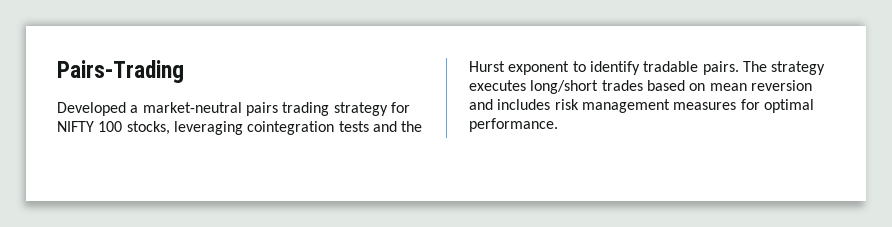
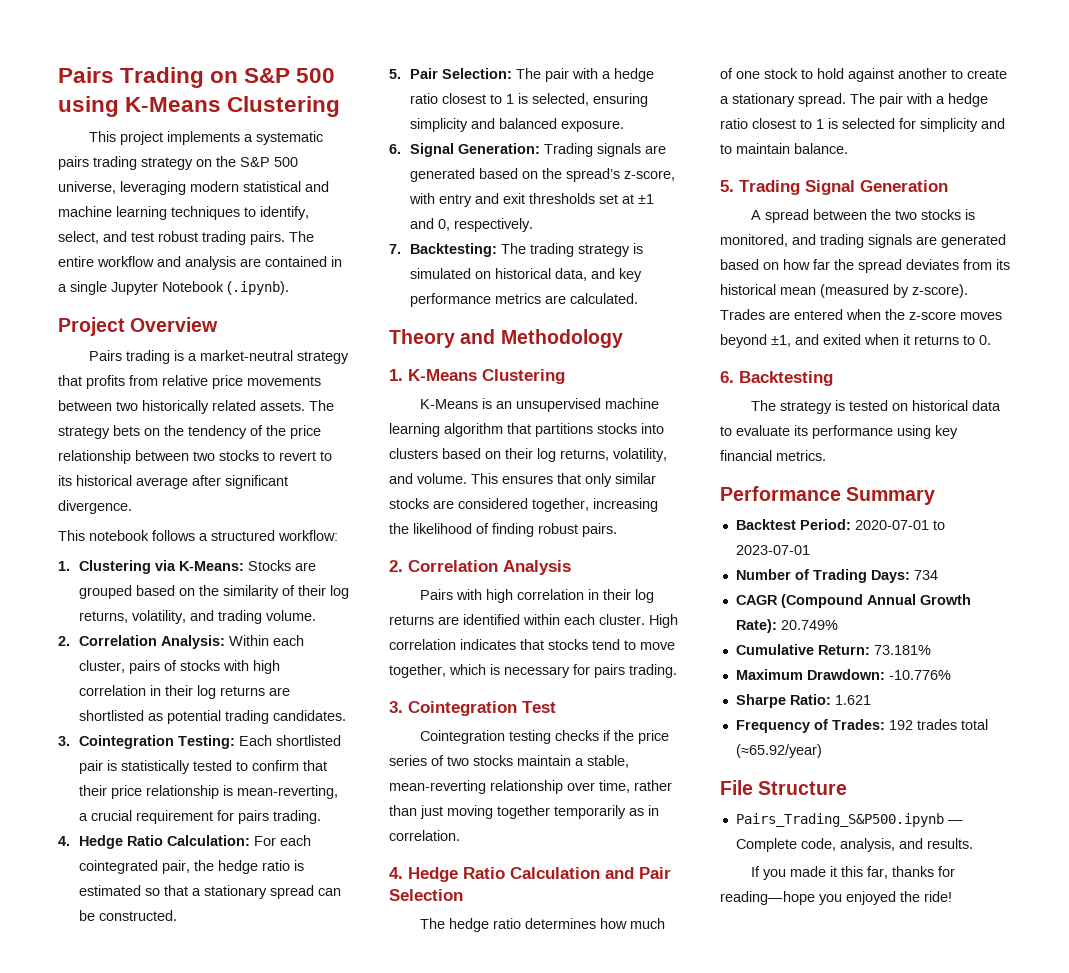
[57,60,184,83] [57,102,410,116] [57,121,423,135] [469,61,826,75] [469,80,812,94] [469,99,814,113] [469,118,558,132] Pairs-Trading // Developed a market-neutral pairs trading strategy for NIFTY 100 stocks, leveraging cointegration tests and the Hurst exponent to identify tradable pairs. The strategy executes long/short trades based on mean reversion and includes risk management measures for optimal performance. -> [58,67,336,88] [58,96,341,117] [88,131,323,145] [58,156,298,170] [58,181,329,195] [58,206,309,220] [58,231,314,245] [58,256,342,270] [58,281,289,295] [58,317,219,336] [88,350,349,364] [58,375,321,389] [58,400,334,414] [58,425,321,439] [58,450,332,464] [58,475,288,489] [58,500,132,514] [58,530,338,541] [58,560,316,574] [78,585,349,599] [78,610,316,624] [58,635,304,649] [78,660,280,674] [78,685,290,699] [78,710,346,724] [58,735,341,749] [78,760,327,774] [78,785,338,799] [78,810,321,824] [58,835,311,849] [78,860,304,874] [78,885,341,899] [78,910,177,921] [389,68,654,82] [409,93,648,107] [409,118,624,132] [389,143,666,157] [409,168,675,182] [408,193,654,207] [409,218,533,232] [389,243,643,257] [409,268,642,282] [409,293,638,307] [389,329,623,348] [389,369,565,384] [419,398,659,412] [389,423,664,437] [389,448,667,462] [389,473,656,487] [389,498,658,512] [389,523,617,537] [389,560,571,575] [419,589,654,603] [389,614,678,628] [389,639,675,650] [389,664,677,678] [389,701,556,716] [419,730,669,744] [389,755,629,768] [389,780,672,794] [389,805,659,819] [389,830,460,841] [389,867,671,882] [389,889,463,901] [419,918,665,932] [720,68,1007,82] [720,93,988,107] [720,118,1005,132] [720,143,848,154] [720,180,948,195] [750,209,975,223] [720,234,1006,248] [720,259,1010,273] [720,284,968,298] [720,309,1002,320] [720,334,991,348] [720,371,833,386] [750,400,1001,414] [720,425,958,439] [720,450,826,461] [720,486,936,505] [735,519,945,530] [735,545,810,555] [735,569,938,583] [735,594,971,608] [735,619,838,633] [735,644,931,655] [735,669,951,680] [735,694,871,708] [735,719,988,733] [735,744,822,758] [720,780,848,795] [735,813,963,827] [735,838,973,852] [750,866,955,880] [720,891,952,905] Pairs Trading on S&P 500 using K-Means Clustering // This project implements a systematic pairs trading strategy on the S&P 500 universe, leveraging modern statistical and machine learning techniques to identify, select, and test robust trading pairs. The entire workflow and analysis are contained in a single Jupyter Notebook (.ipynb). // Project Overview // Pairs trading is a market-neutral strategy that profits from relative price movements between two historically related assets. The strategy bets on the tendency of the price relationship between two stocks to revert to its historical average after significant divergence. // This notebook follows a structured workflow: // 1. Clustering via K-Means: Stocks are grouped based on the similarity of their log returns, volatility, and trading volume. // 2. Correlation Analysis: Within each cluster, pairs of stocks with high correlation in their log returns are shortlisted as potential trading candidates. // 3. Cointegration Testing: Each shortlisted pair is statistically tested to confirm that their price relationship is mean-reverting, a crucial requirement for pairs trading. // 4. Hedge Ratio Calculation: For each cointegrated pair, the hedge ratio is estimated so that a stationary spread can be constructed. // 5. Pair Selection: The pair with a hedge ratio closest to 1 is selected, ensuring simplicity and balanced exposure. // 6. Signal Generation: Trading signals are generated based on the spread’s z-score, with entry and exit thresholds set at ±1 and 0, respectively. // 7. Backtesting: The trading strategy is simulated on historical data, and key performance metrics are calculated. // Theory and Methodology // 1. K-Means Clustering // K-Means is an unsupervised machine learning algorithm that partitions stocks into clusters based on their log returns, volatility, and volume. This ensures that only similar stocks are considered together, increasing the likelihood of finding robust pairs. // 2. Correlation Analysis // Pairs with high correlation in their log returns are identified within each cluster. High correlation indicates that stocks tend to move together, which is necessary for pairs trading. // 3. Cointegration Test // Cointegration testing checks if the price series of two stocks maintain a stable, mean-reverting relationship over time, rather than just moving together temporarily as in correlation. // 4. Hedge Ratio Calculation and Pair Selection // The hedge ratio determines how much of one stock to hold against another to create a stationary spread. The pair with a hedge ratio closest to 1 is selected for simplicity and to maintain balance. // 5. Trading Signal Generation // A spread between the two stocks is monitored, and trading signals are generated based on how far the spread deviates from its historical mean (measured by z-score). Trades are entered when the z-score moves beyond ±1, and exited when it returns to 0. // 6. Backtesting // The strategy is tested on historical data to evaluate its performance using key financial metrics. // Performance Summary // Backtest Period: 2020-07-01 to 2023-07-01 // Number of Trading Days: 734 // CAGR (Compound Annual Growth Rate): 20.749% // Cumulative Return: 73.181% // Maximum Drawdown: -10.776% // Sharpe Ratio: 1.621 // Frequency of Trades: 192 trades total (≈65.92/year) // File Structure // Pairs_Trading_S&P500.ipynb — Complete code, analysis, and results. // If you made it this far, thanks for reading—hope you enjoyed the ride!

